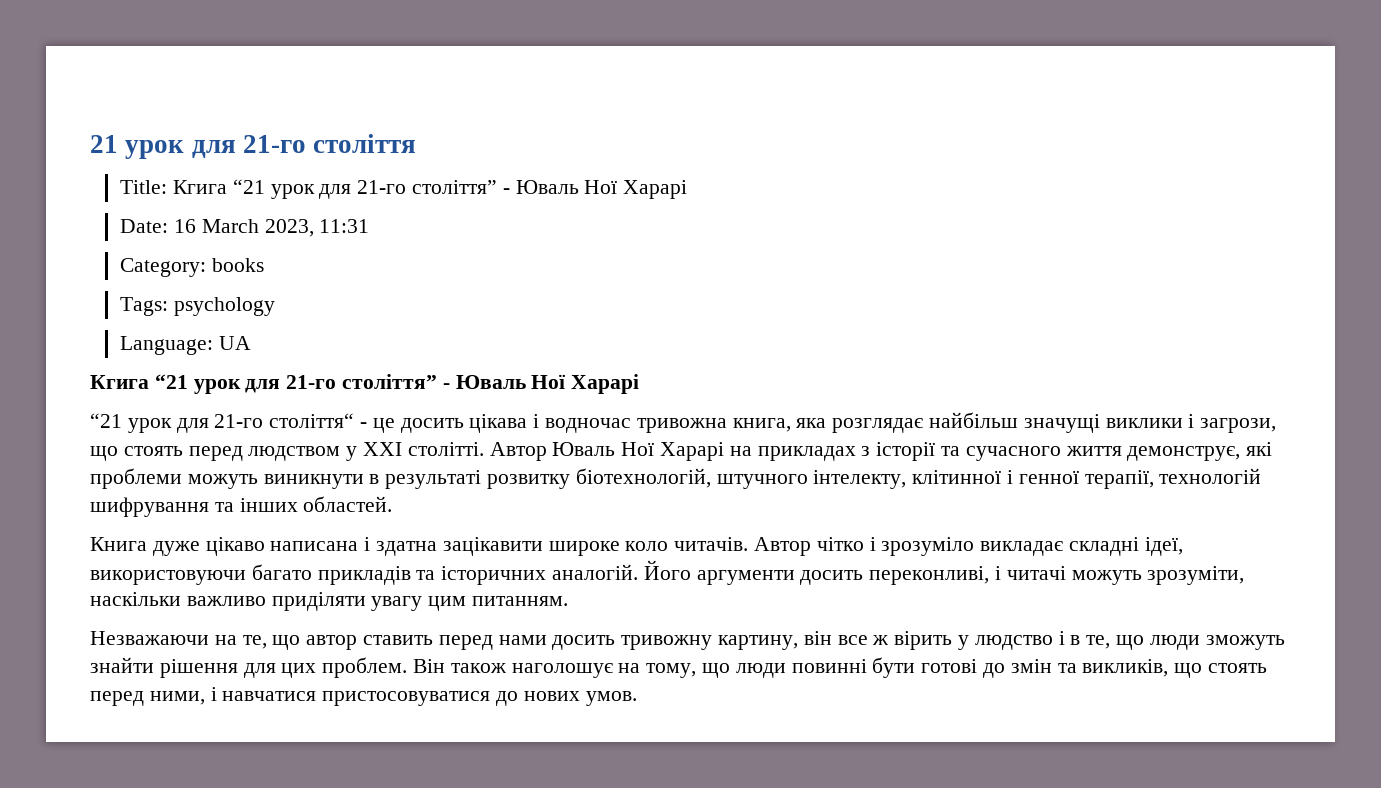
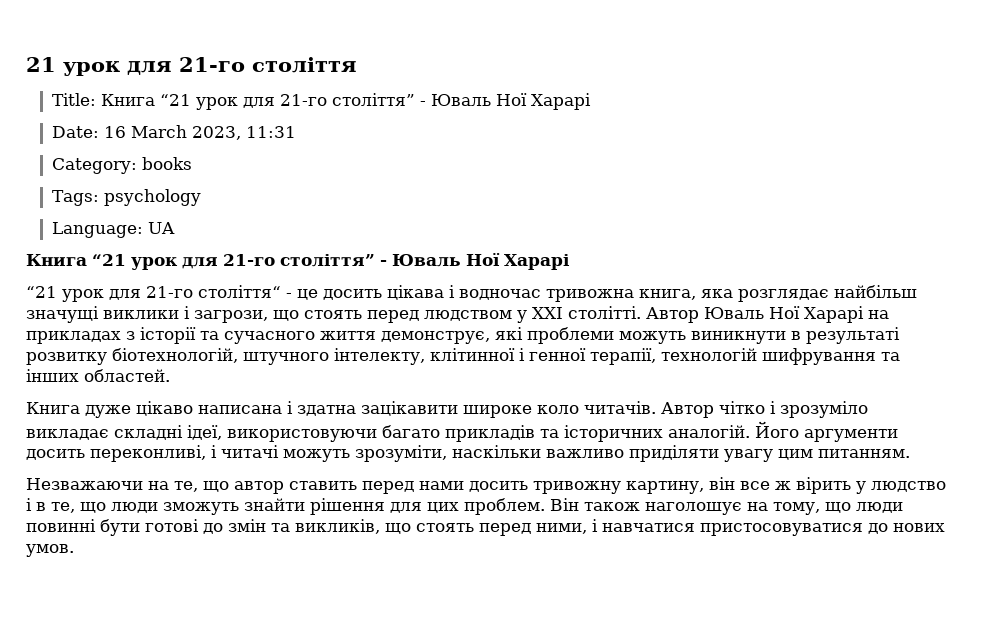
[172,180,227,194] Кгига -> [100,94,155,106] Книга
[90,375,149,389] Кгига -> [26,254,87,266] Книга

